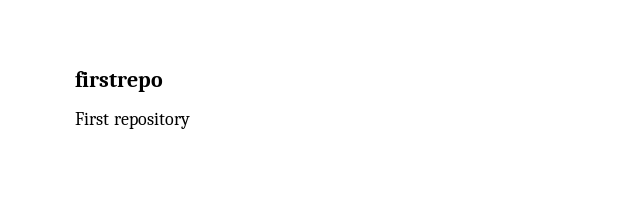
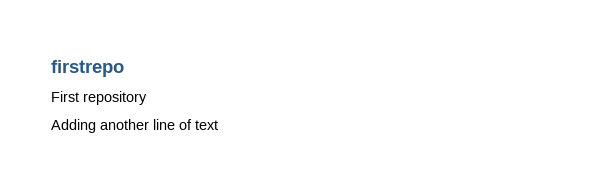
(190, 120) none -> [51,119,218,133] // Adding another line of text

